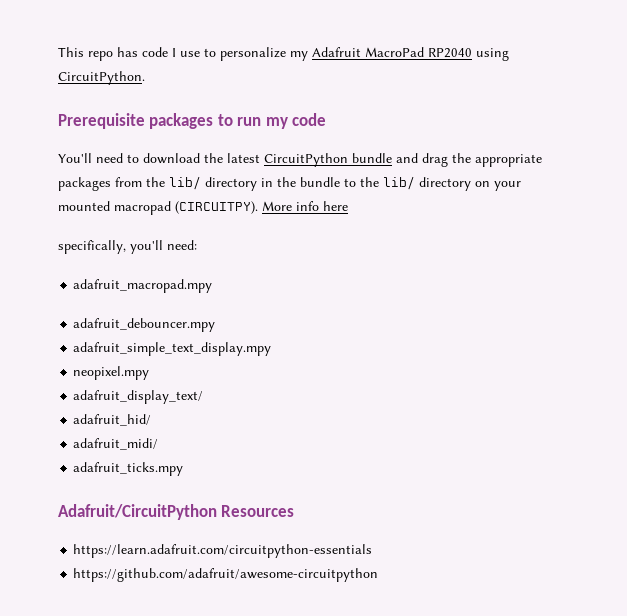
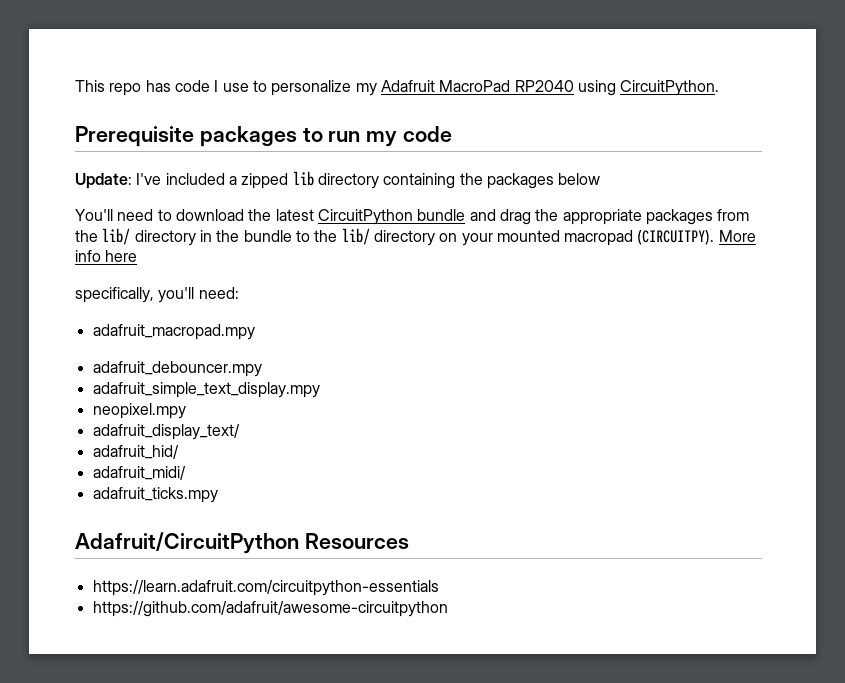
(327, 119) none -> [75,171,601,189] // Update: I've included a zipped lib directory containing the packages below

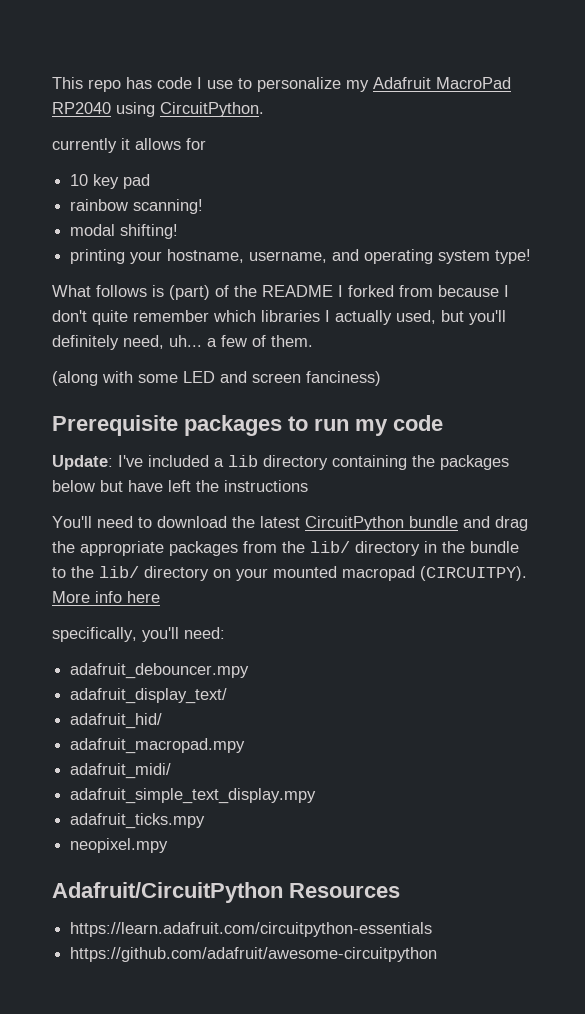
(720, 88) none -> [52,138,206,153] [70,174,151,189] [70,199,204,214] [70,224,179,239] [70,249,532,264] [52,285,509,300] [52,310,506,325] [52,335,313,350] [52,371,381,386] // currently it allows for // 10 key pad // rainbow scanning! // modal shifting! // printing your hostname, username, and operating system type! // What follows is (part) of the README I forked from because I don't quite remember which libraries I actually used, but you'll definitely need, uh... a few of them. // (along with some LED and screen fanciness)
[241,173,289,189] zipped -> (224, 462) none
(601, 179) none -> [100,480,308,492] but have left the instructions
[92,324,255,340] // adafruit_macropad.mpy -> (225, 633) none
[92,382,320,398] [92,403,186,419] // adafruit_simple_text_display.mpy // neopixel.mpy -> (250, 671) none
(179, 452) none -> [70,738,246,754] // adafruit_macropad.mpy
(186, 473) none -> [70,788,317,804] // adafruit_simple_text_display.mpy
(218, 495) none -> [70,838,169,853] // neopixel.mpy

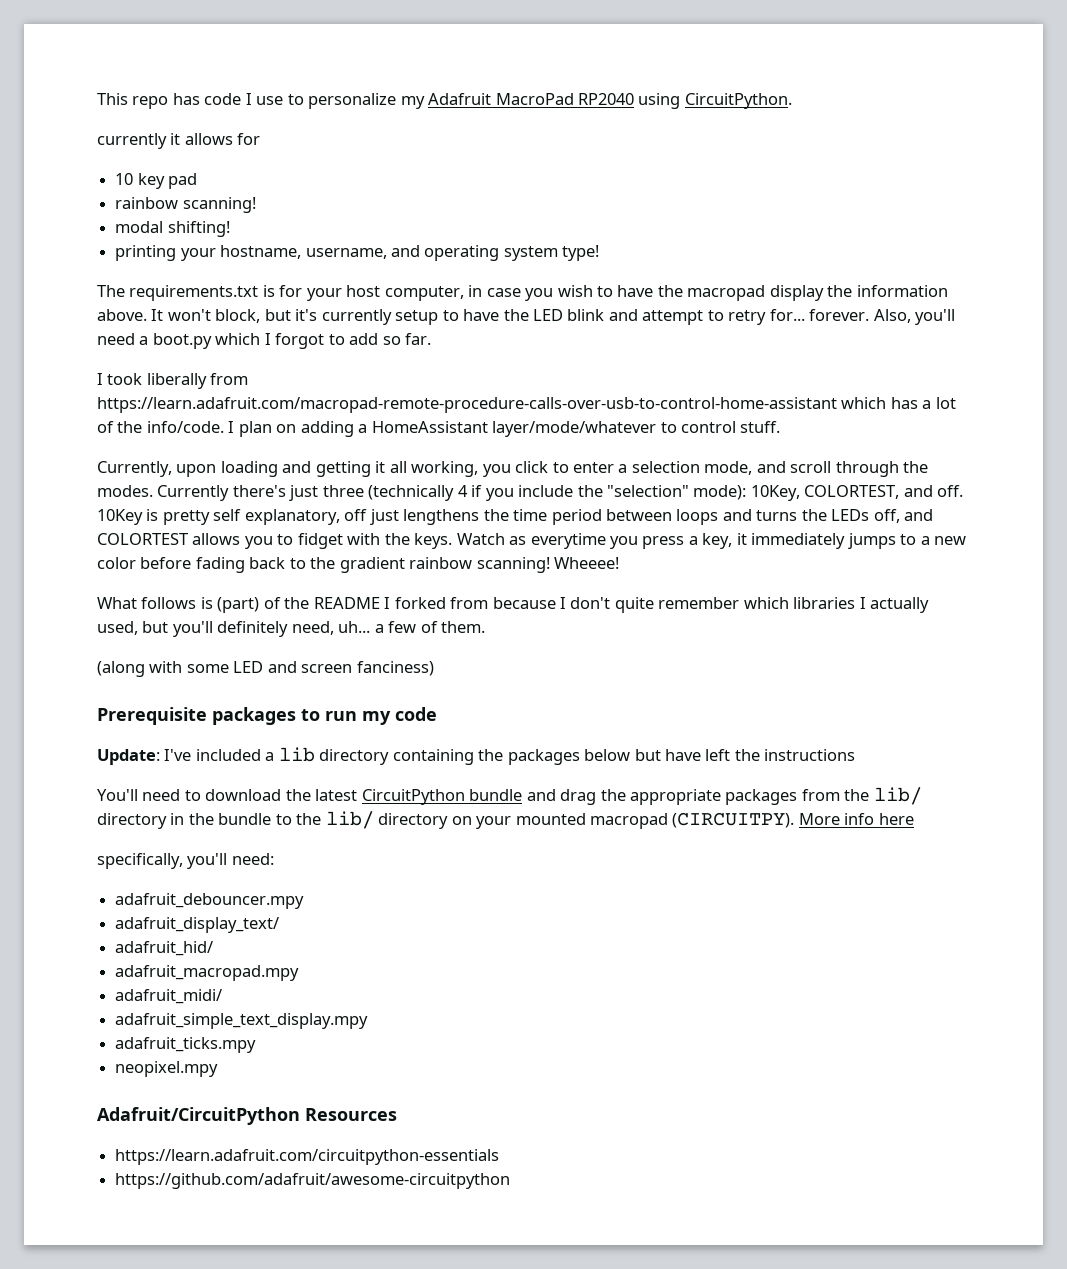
(532, 256) none -> [97,285,948,301] [97,309,956,325] [97,333,432,349] [97,373,249,389] [97,397,956,413] [97,421,781,437] [97,461,929,477] [97,485,964,501] [97,509,934,525] [97,533,967,549] [97,557,620,573] // The requirements.txt is for your host computer, in case you wish to have the macropad display the information above. It won't block, but it's currently setup to have the LED blink and attempt to retry for... forever. Also, you'll need a boot.py which I forgot to add so far. // I took liberally from https://learn.adafruit.com/macropad-remote-procedure-calls-over-usb-to-control-home-assistant which has a lot of the info/code. I plan on adding a HomeAssistant layer/mode/whatever to control stuff. // Currently, upon loading and getting it all working, you click to enter a selection mode, and scroll through the modes. Currently there's just three (technically 4 if you include the "selection" mode): 10Key, COLORTEST, and off. 10Key is pretty self explanatory, off just lengthens the time period between loops and turns the LEDs off, and COLORTEST allows you to fidget with the keys. Watch as everytime you press a key, it immediately jumps to a new color before fading back to the gradient rainbow scanning! Wheeee!

